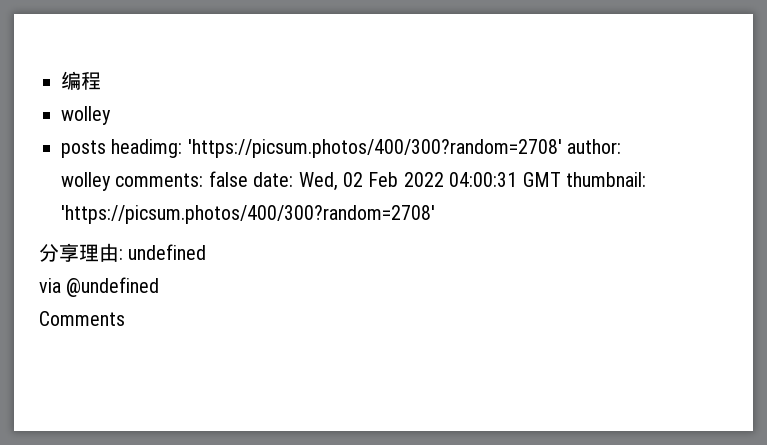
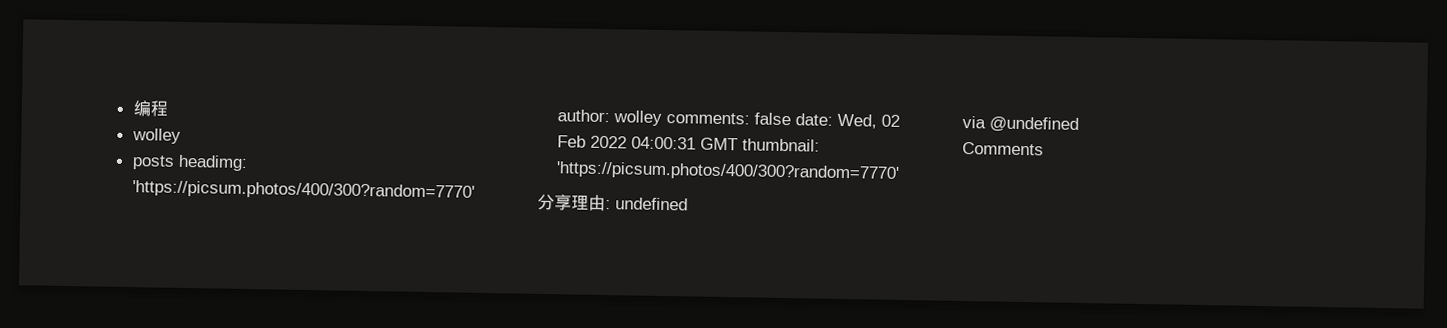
[187,139,562,158] 'https://picsum.photos/400/300?random=2708' -> [131,180,475,201] 'https://picsum.photos/400/300?random=7770'
[61,205,435,224] 'https://picsum.photos/400/300?random=2708' -> [555,161,899,182] 'https://picsum.photos/400/300?random=7770'

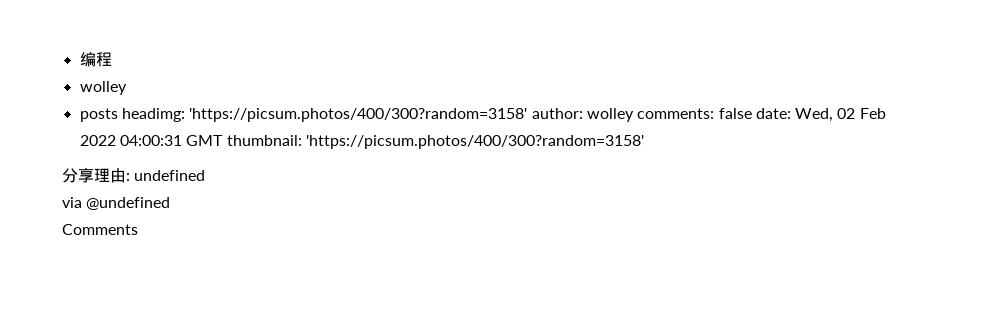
[131,180,475,201] 'https://picsum.photos/400/300?random=7770' -> [189,108,528,122] 'https://picsum.photos/400/300?random=3158'
[555,161,899,182] 'https://picsum.photos/400/300?random=7770' -> [305,135,644,149] 'https://picsum.photos/400/300?random=3158'

